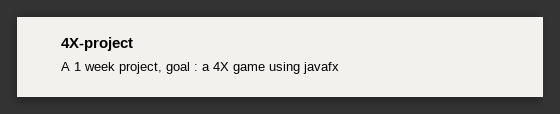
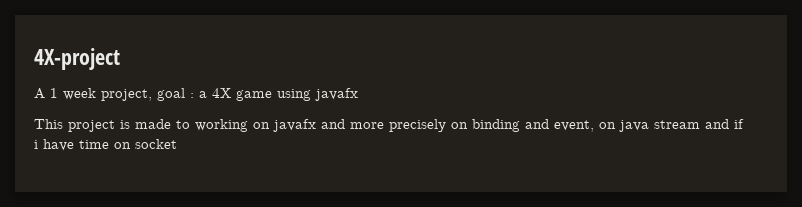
(339, 68) none -> [34,119,744,132] [34,139,177,151] // This project is made to working on javafx and more precisely on binding and event, on java stream and if i have time on socket

